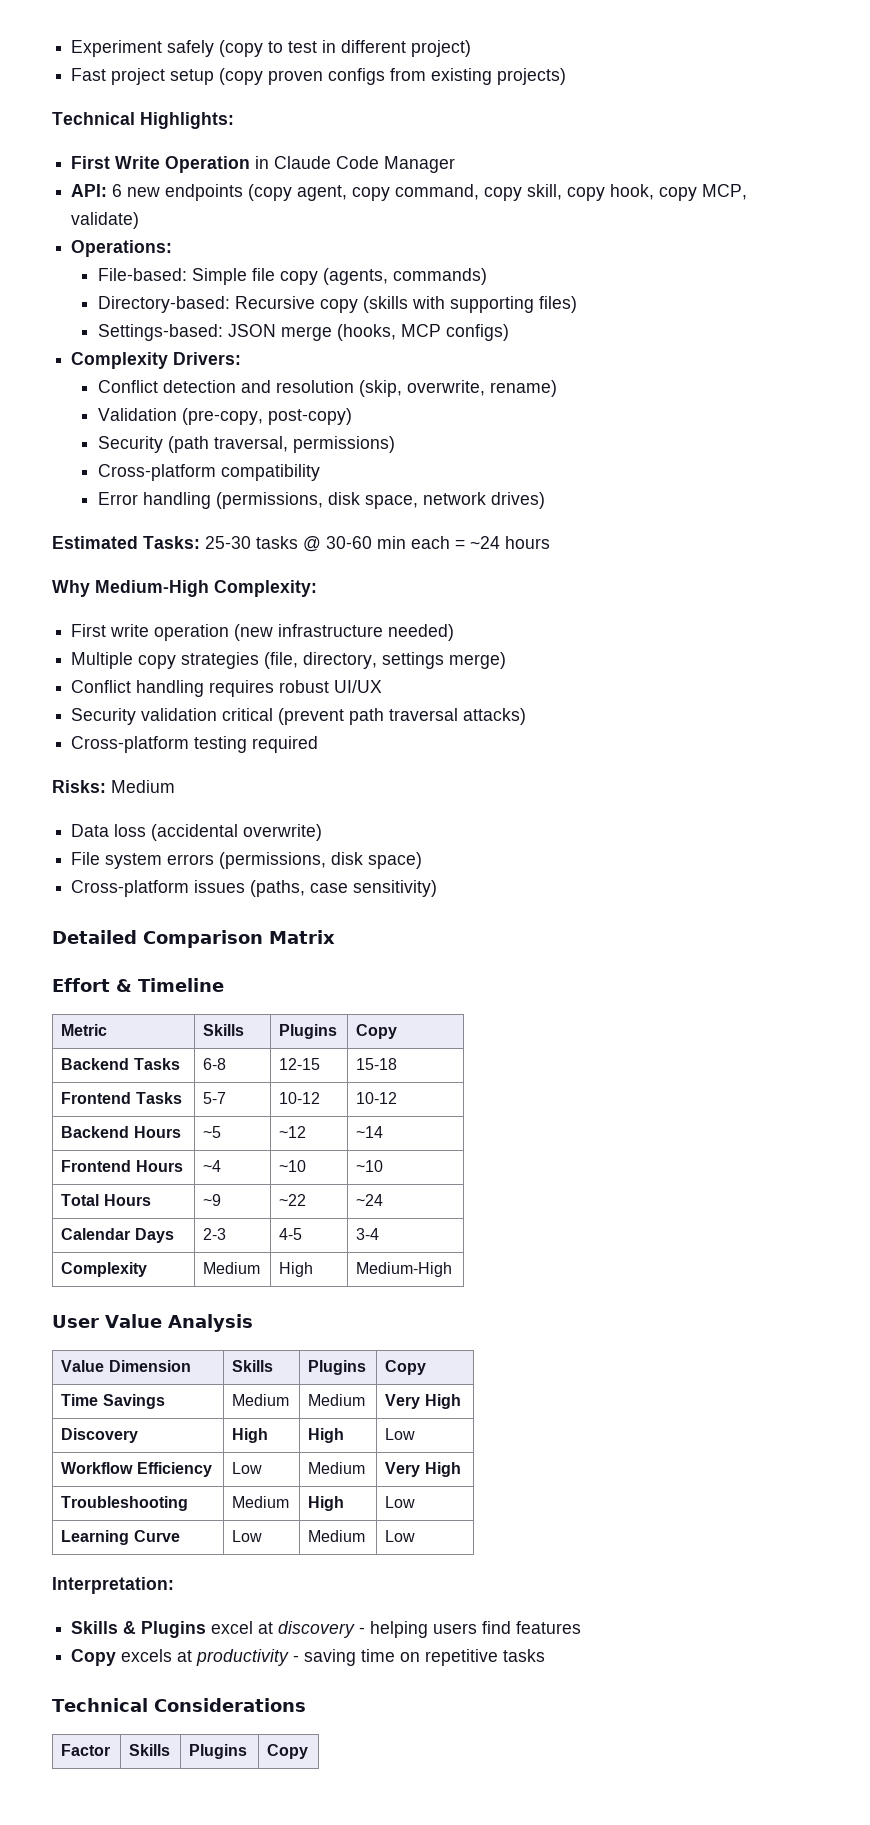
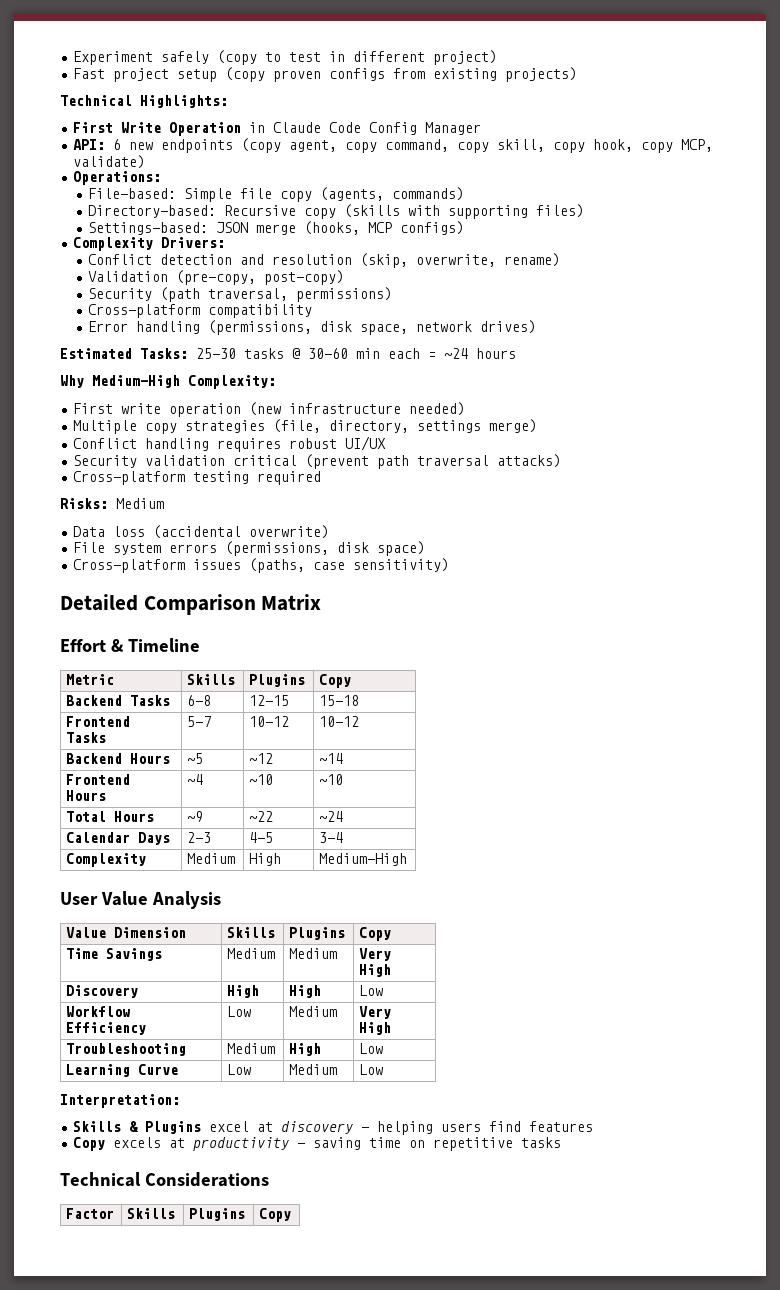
(380, 162) none -> [369,122,418,135] Config

